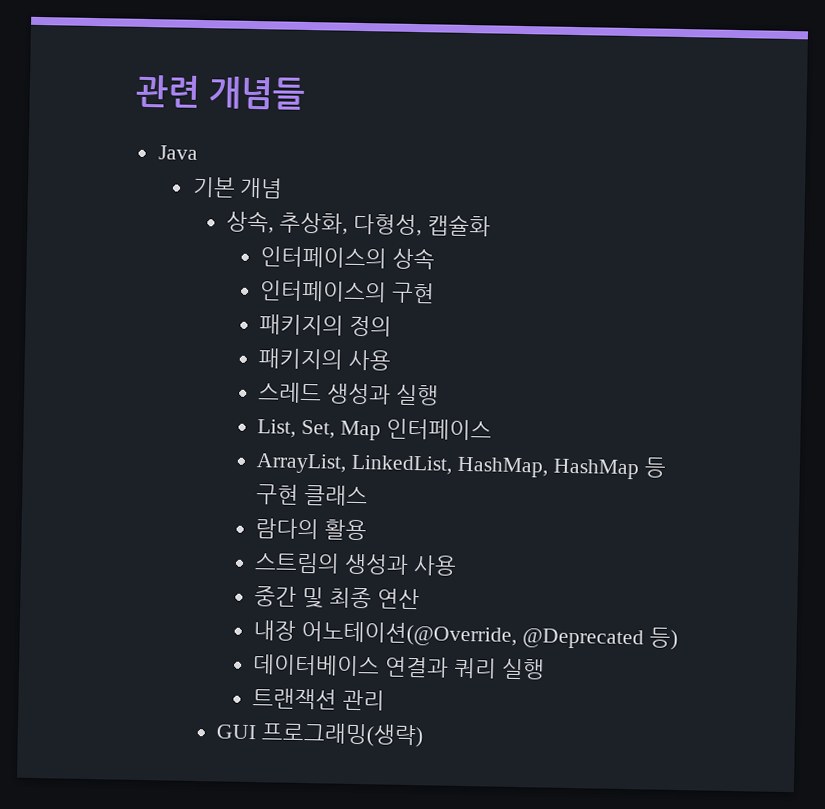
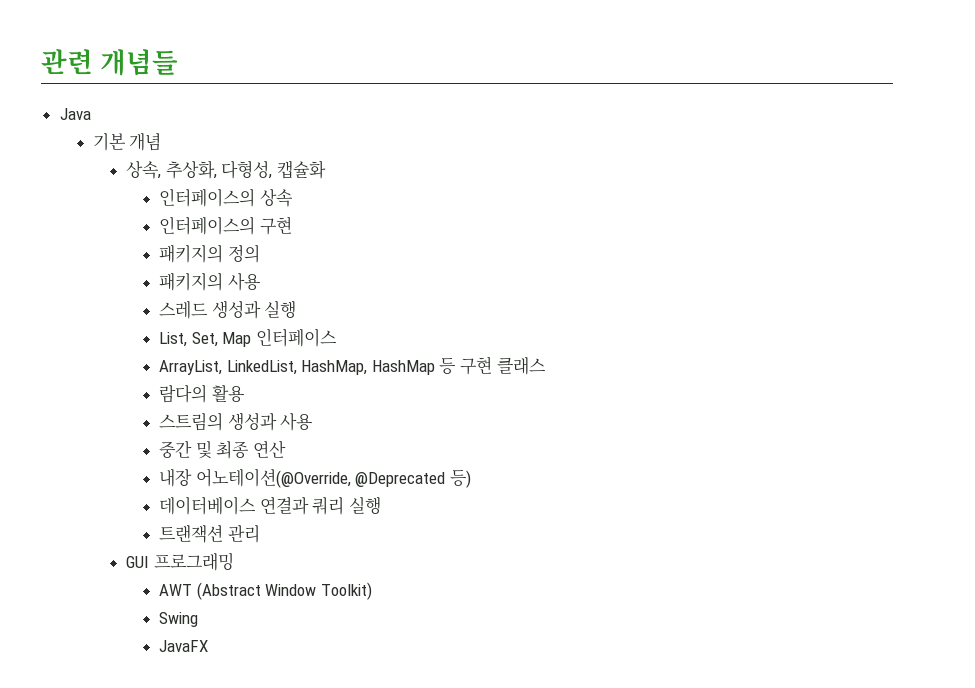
[261,722,425,748] 프로그래밍(생략) -> [153,552,234,571] [159,582,372,600] [159,612,199,627] [159,640,209,652] 프로그래밍 // AWT (Abstract Window Toolkit) // Swing // JavaFX

